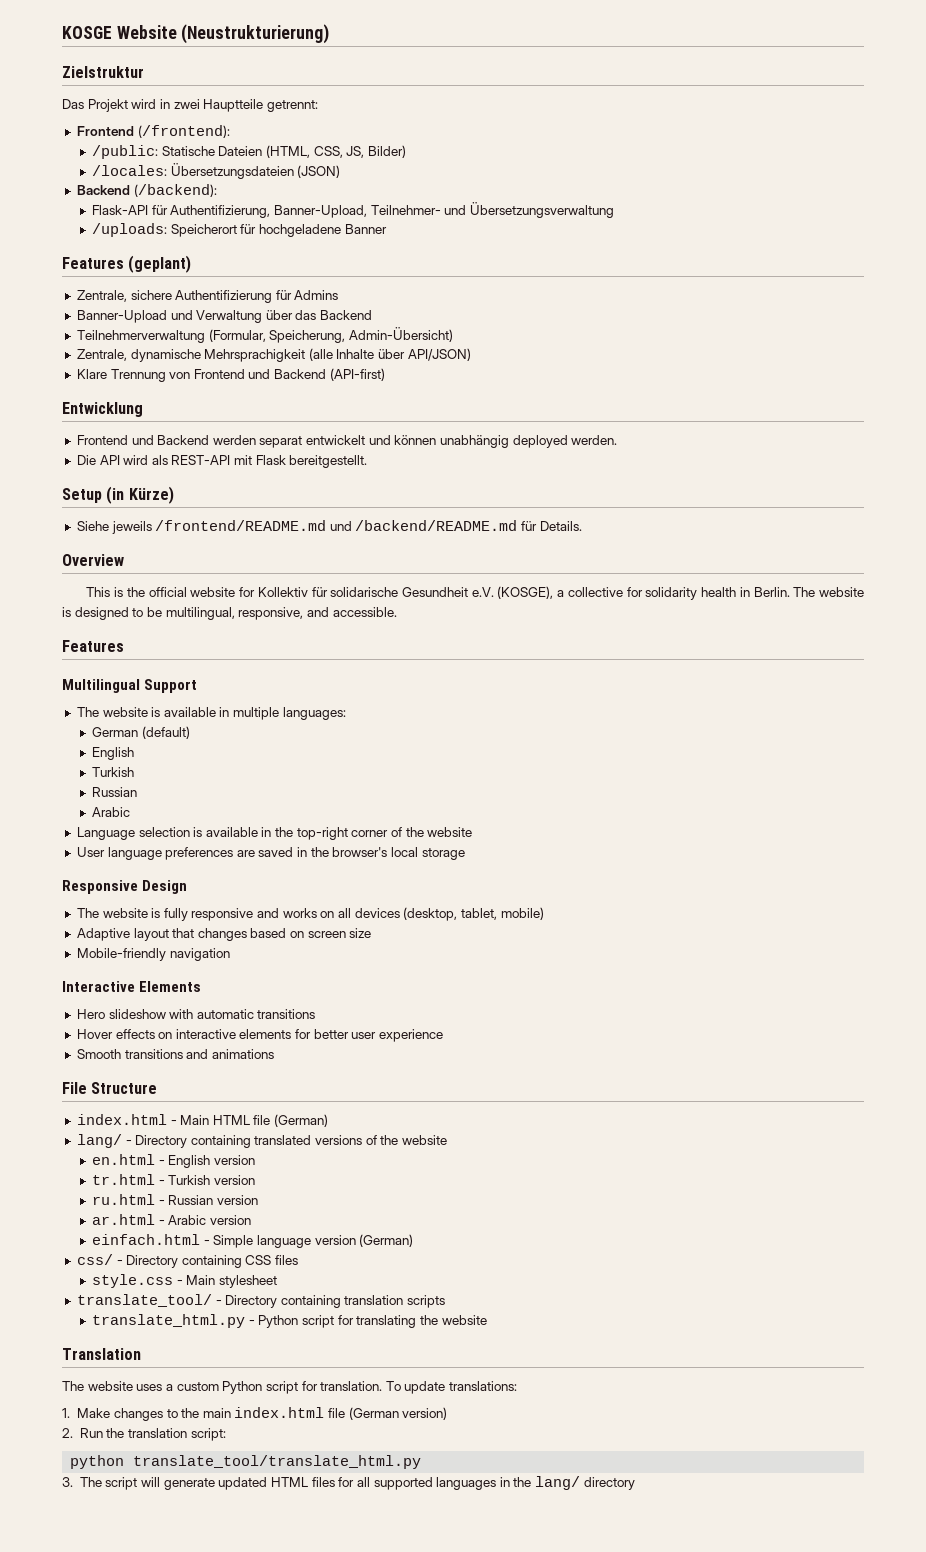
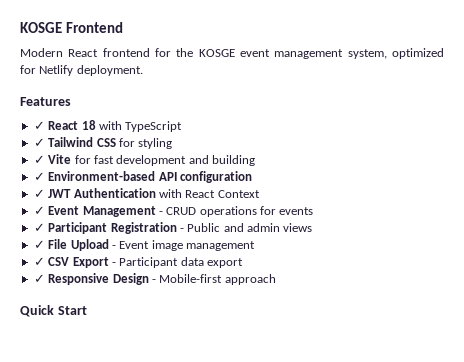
[62,24,330,44] [62,66,144,78] [62,99,318,112] [76,125,230,138] [92,145,406,159] [92,163,341,179] [76,184,217,197] [92,202,614,218] [92,223,387,237] [62,255,192,273] [76,290,339,303] [76,310,373,323] [76,327,453,343] [76,348,471,362] [76,368,385,382] [62,402,143,417] [76,435,618,448] [76,455,368,468] [62,486,174,504] [76,520,582,534] [62,554,124,566] [86,586,864,600] [62,607,397,620] [62,640,124,652] [62,679,198,693] [76,707,346,720] [92,726,190,739] [92,747,135,760] [92,767,135,777] [92,787,138,797] [92,807,131,817] [76,827,473,840] [76,847,465,860] [62,880,188,894] [76,907,544,921] [76,928,372,941] [76,948,230,961] [62,981,202,992] [76,1009,316,1019] [76,1029,444,1042] [76,1049,274,1059] [62,1082,158,1094] [76,1114,329,1127] [76,1134,448,1148] [92,1154,256,1168] [92,1174,256,1185] [92,1194,259,1205] [92,1214,252,1225] [92,1234,414,1248] [76,1254,299,1268] [92,1274,278,1288] [76,1294,446,1308] [92,1314,487,1328] [62,1348,141,1360] [62,1381,518,1394] [62,1407,448,1421] [62,1428,226,1441] [70,1455,422,1469] [62,1476,635,1490] KOSGE Website (Neustrukturierung) // Zielstruktur // Das Projekt wird in zwei Hauptteile getrennt: // Frontend (/frontend): // /public: Statische Dateien (HTML, CSS, JS, Bilder) // /locales: Übersetzungsdateien (JSON) // Backend (/backend): // Flask-API für Authentifizierung, Banner-Upload, Teilnehmer- und Übersetzungsverwaltung // /uploads: Speicherort für hochgeladene Banner // Features (geplant) // Zentrale, sichere Authentifizierung für Admins // Banner-Upload und Verwaltung über das Backend // Teilnehmerverwaltung (Formular, Speicherung, Admin-Übersicht) // Zentrale, dynamische Mehrsprachigkeit (alle Inhalte über API/JSON) // Klare Trennung von Frontend und Backend (API-first) // Entwicklung // Frontend und Backend werden separat entwickelt und können unabhängig deployed werden. // Die API wird als REST-API mit Flask bereitgestellt. // Setup (in Kürze) // Siehe jeweils /frontend/README.md und /backend/README.md für Details. // Overview // This is the official website for Kollektiv für solidarische Gesundheit e.V. (KOSGE), a collective for solidarity health in Berlin. The website is designed to be multilingual, responsive, and accessible. // Features // Multilingual Support // The website is available in multiple languages: // German (default) // English // Turkish // Russian // Arabic // Language selection is available in the top-right corner of the website // User language preferences are saved in the browser's local storage // Responsive Design // The website is fully responsive and works on all devices (desktop, tablet, mobile) // Adaptive layout that changes based on screen size // Mobile-friendly navigation // Interactive Elements // Hero slideshow with automatic transitions // Hover effects on interactive elements for better user experience // Smooth transitions and animations // File Structure // index.html - Main HTML file (German) // lang/ - Directory containing translated versions of the website // en.html - English version // tr.html - Turkish version // ru.html - Russian version // ar.html - Arabic version // einfach.html - Simple language version (German) // css/ - Directory containing CSS files // style.css - Main stylesheet // translate_tool/ - Directory containing translation scripts // translate_html.py - Python script for translating the website // Translation // The website uses a custom Python script for translation. To update translations: // 1. Make changes to the main index.html file (German version) // 2. Run the translation script: // python translate_tool/translate_html.py // 3. The script will generate updated HTML files for all supported languages in the lang/ directory -> [20,22,123,33] [20,48,444,59] [20,65,143,76] [20,97,71,106] [33,120,183,132] [33,137,173,149] [33,154,255,166] [33,171,252,183] [33,188,260,198] [33,206,314,217] [33,222,313,234] [33,239,255,251] [33,257,243,268] [33,273,276,285] [20,305,87,317] KOSGE Frontend // Modern React frontend for the KOSGE event management system, optimized for Netlify deployment. // Features // ✓ React 18 with TypeScript // ✓ Tailwind CSS for styling // ✓ Vite for fast development and building // ✓ Environment-based API configuration // ✓ JWT Authentication with React Context // ✓ Event Management - CRUD operations for events // ✓ Participant Registration - Public and admin views // ✓ File Upload - Event image management // ✓ CSV Export - Participant data export // ✓ Responsive Design - Mobile-first approach // Quick Start

